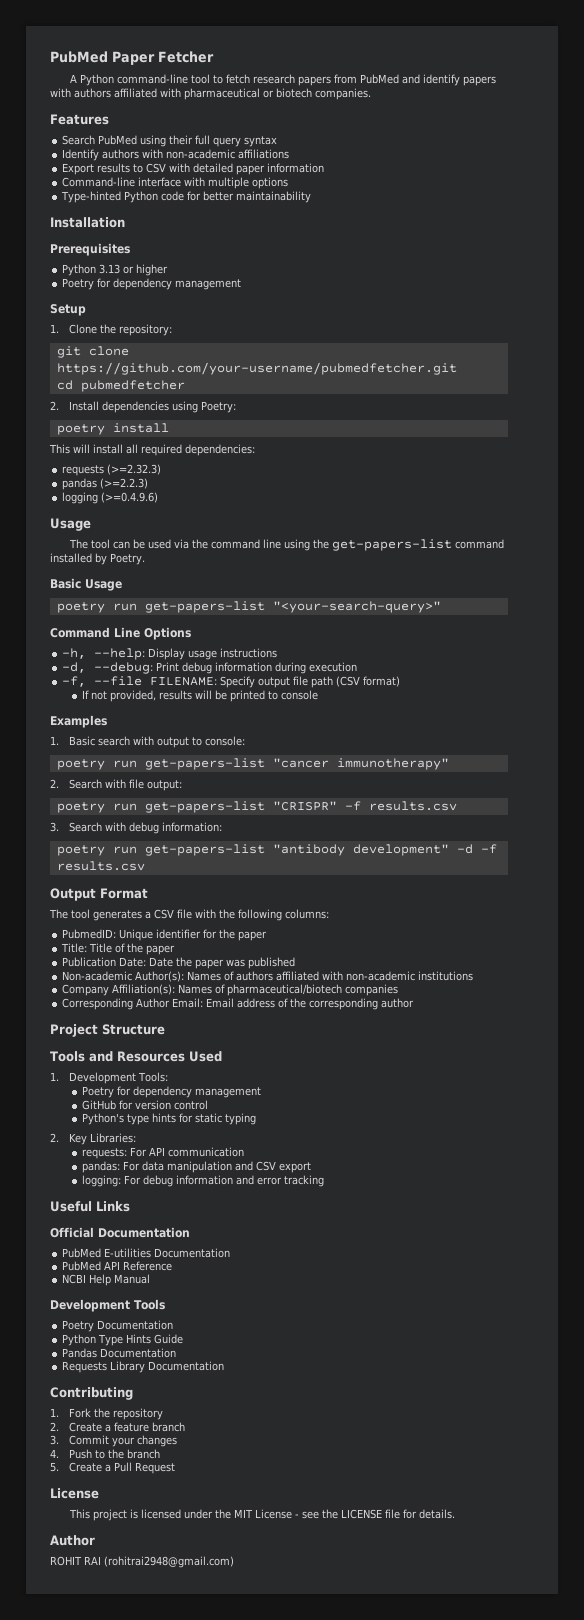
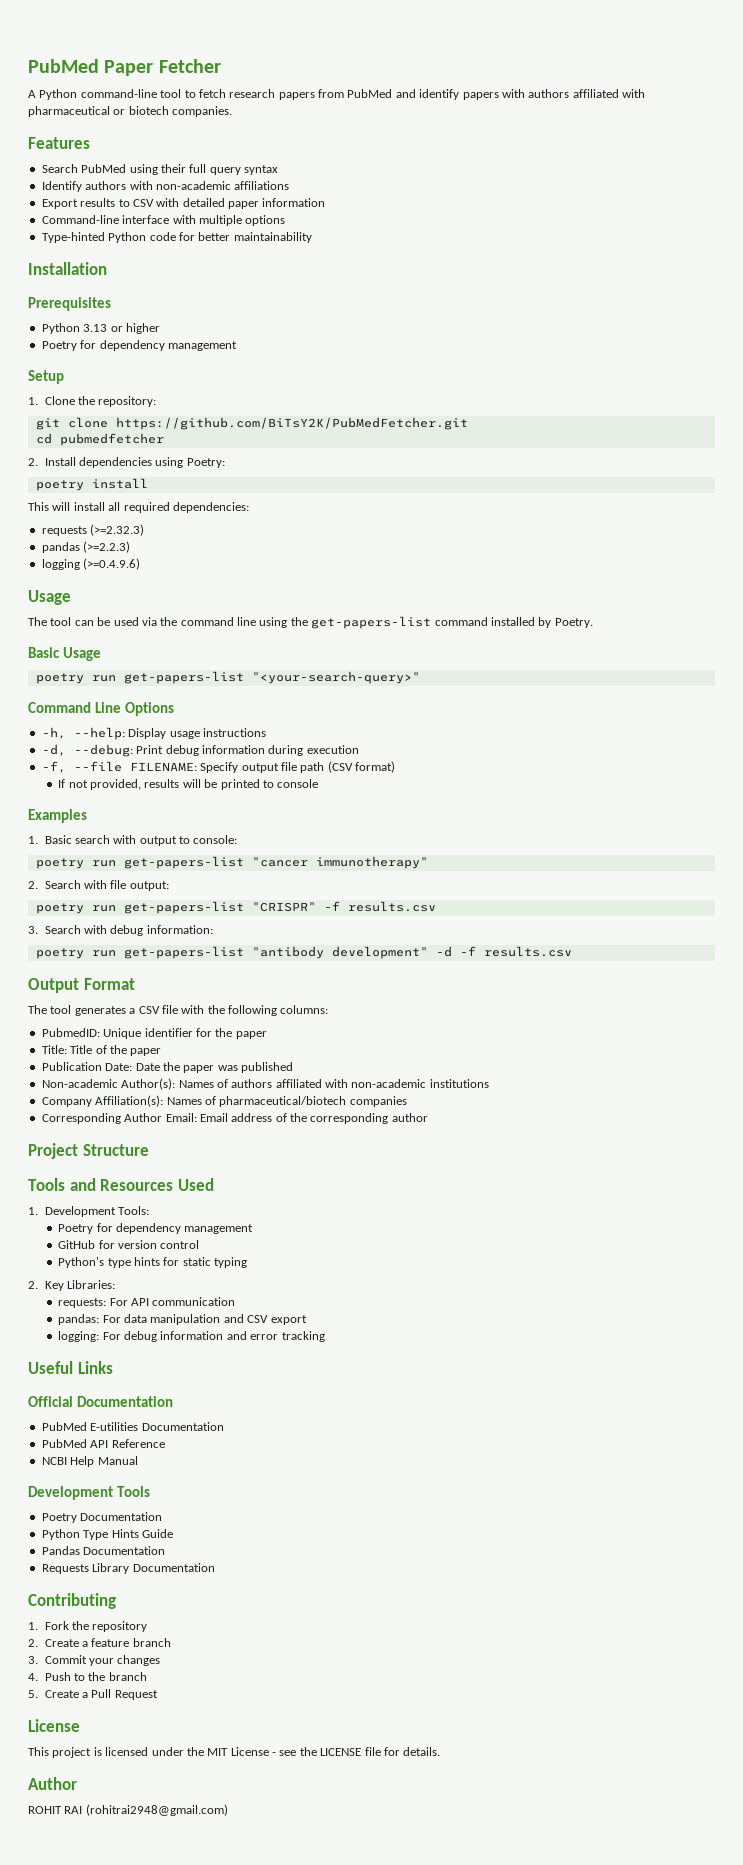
[56,362,457,375] https://github.com/your-username/pubmedfetcher.git -> [115,417,468,430] https://github.com/BiTsY2K/PubMedFetcher.git

